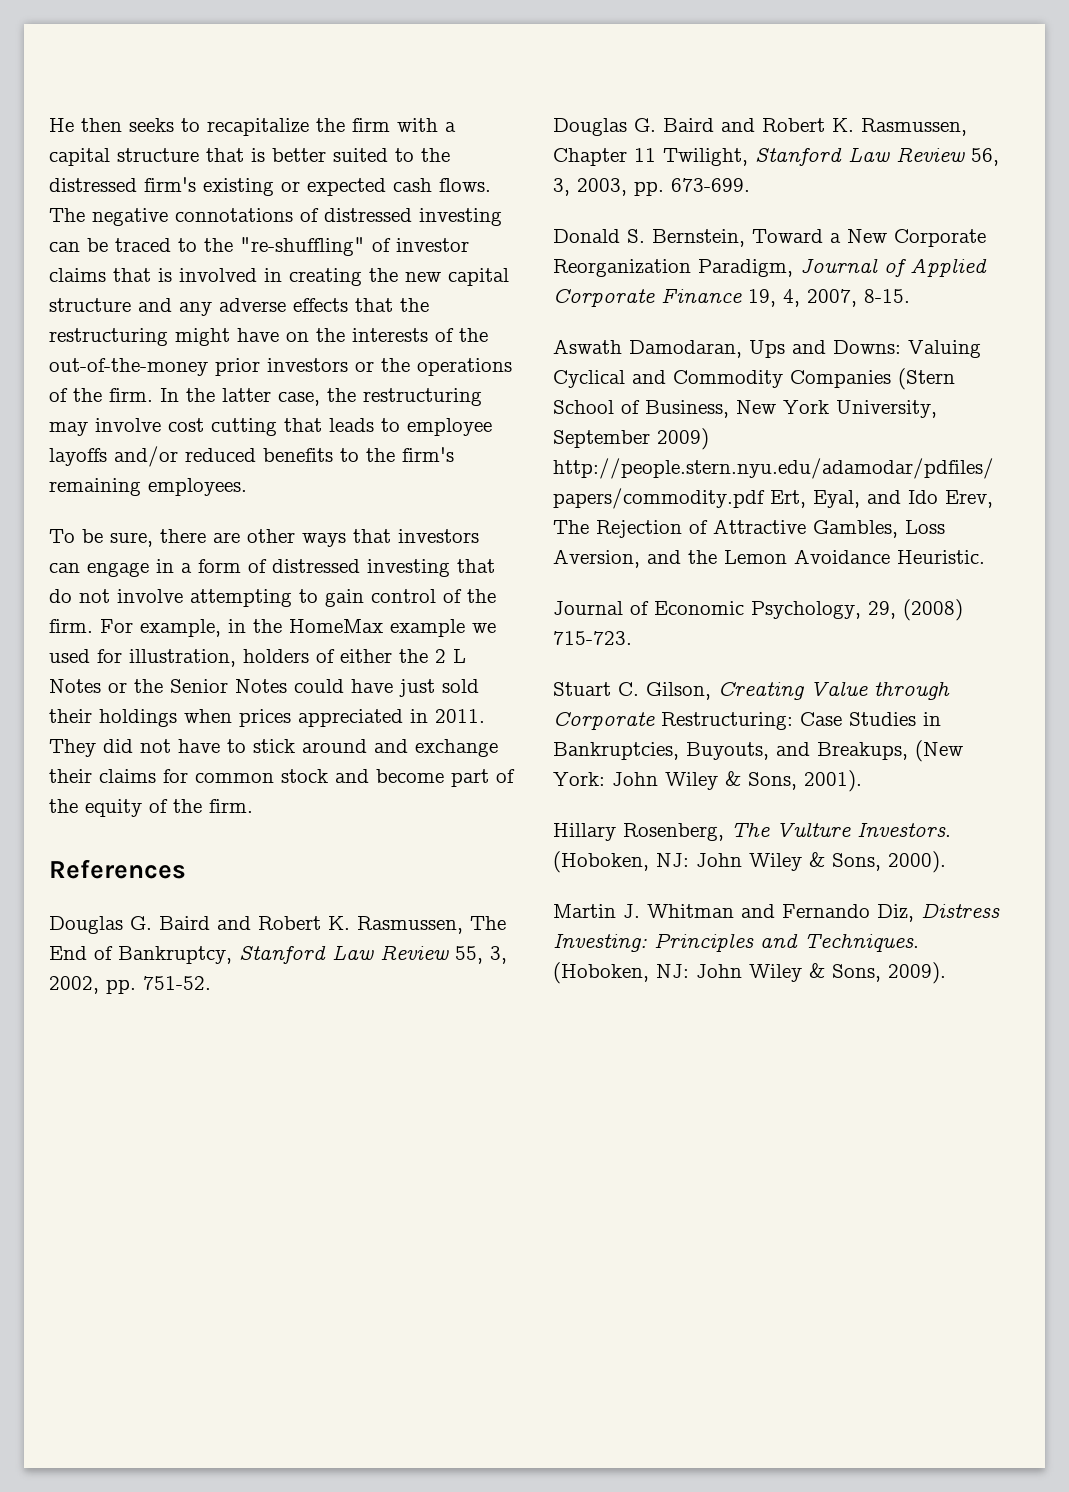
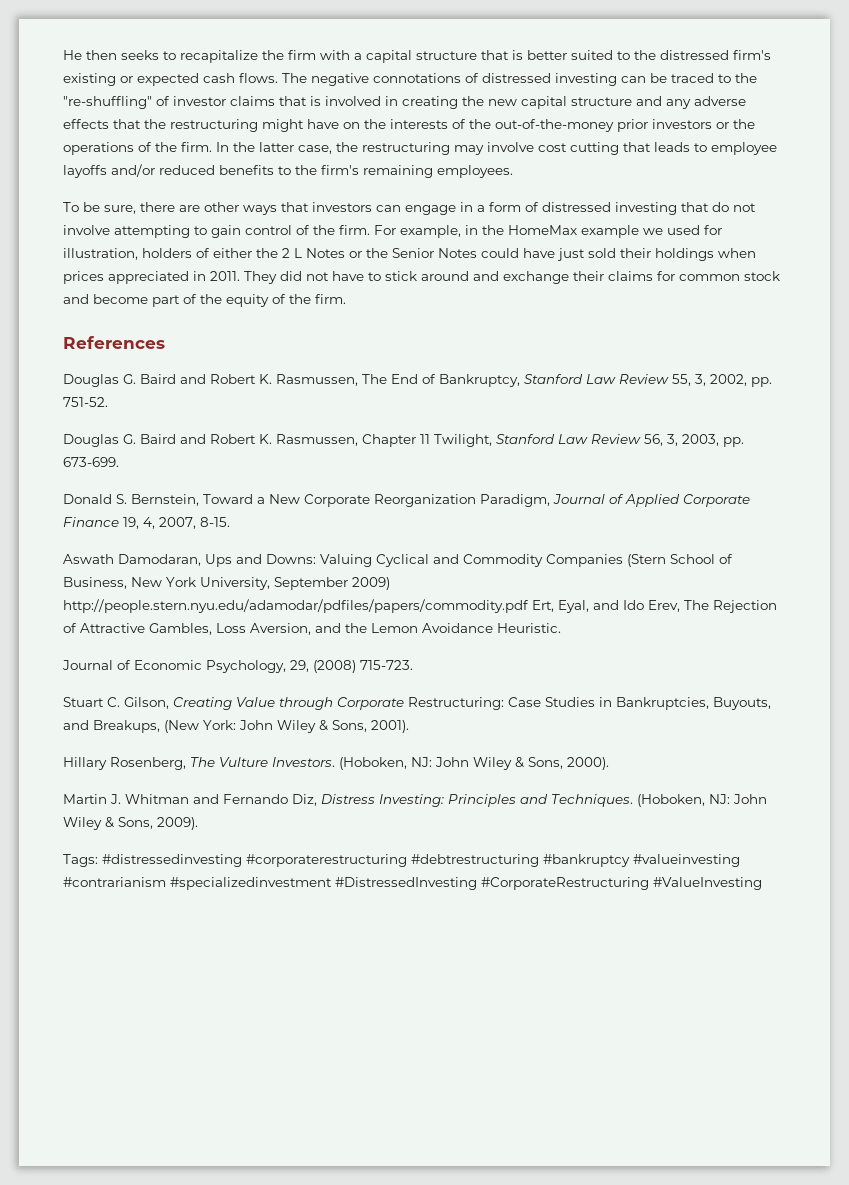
(946, 973) none -> [63,854,740,867] [63,877,762,890] // Tags: #distressedinvesting #corporaterestructuring #debtrestructuring #bankruptcy #valueinvesting #contrarianism #specializedinvestment #DistressedInvesting #CorporateRestructuring #ValueInvesting

